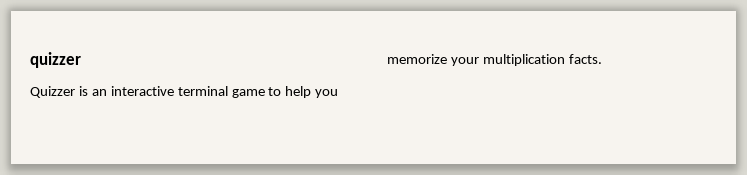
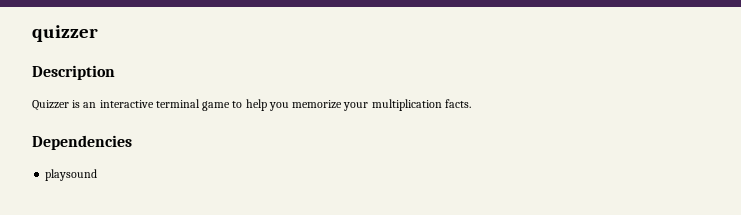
(81, 60) none -> [32,65,115,80] // Description
(602, 59) none -> [32,135,132,150] [45,169,98,181] // Dependencies // playsound

